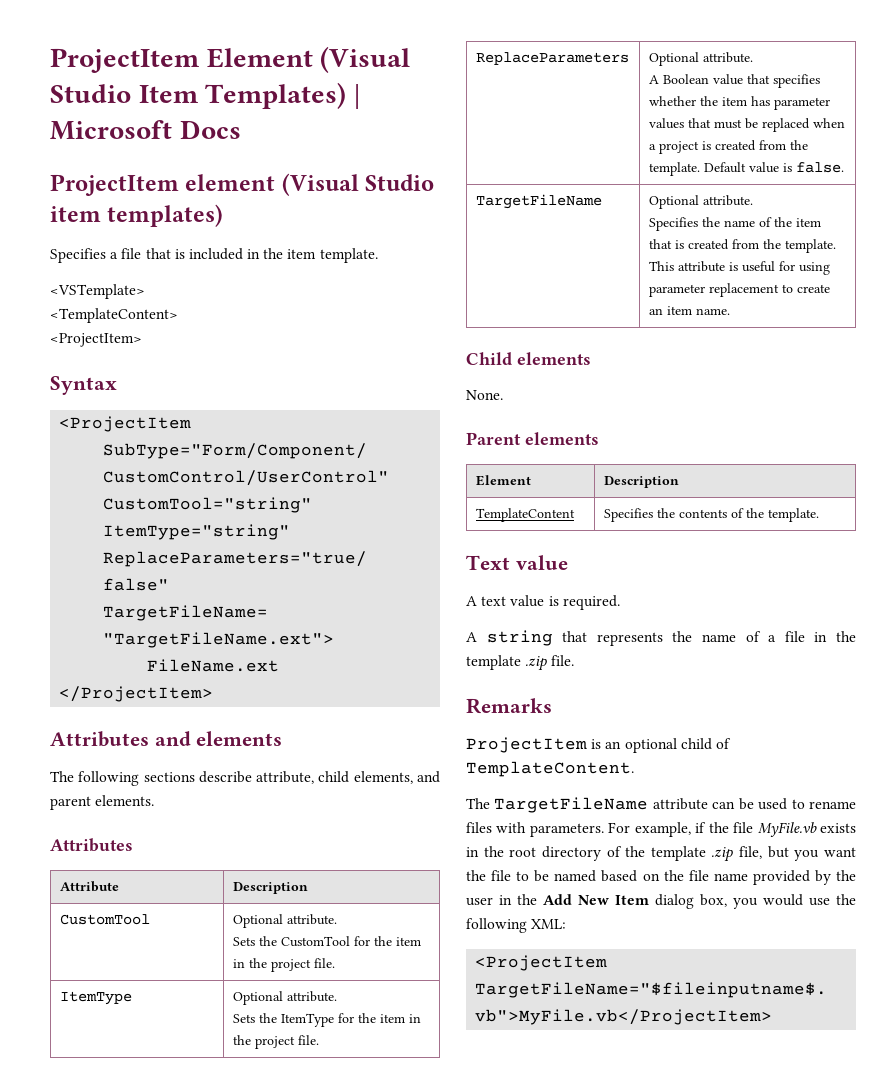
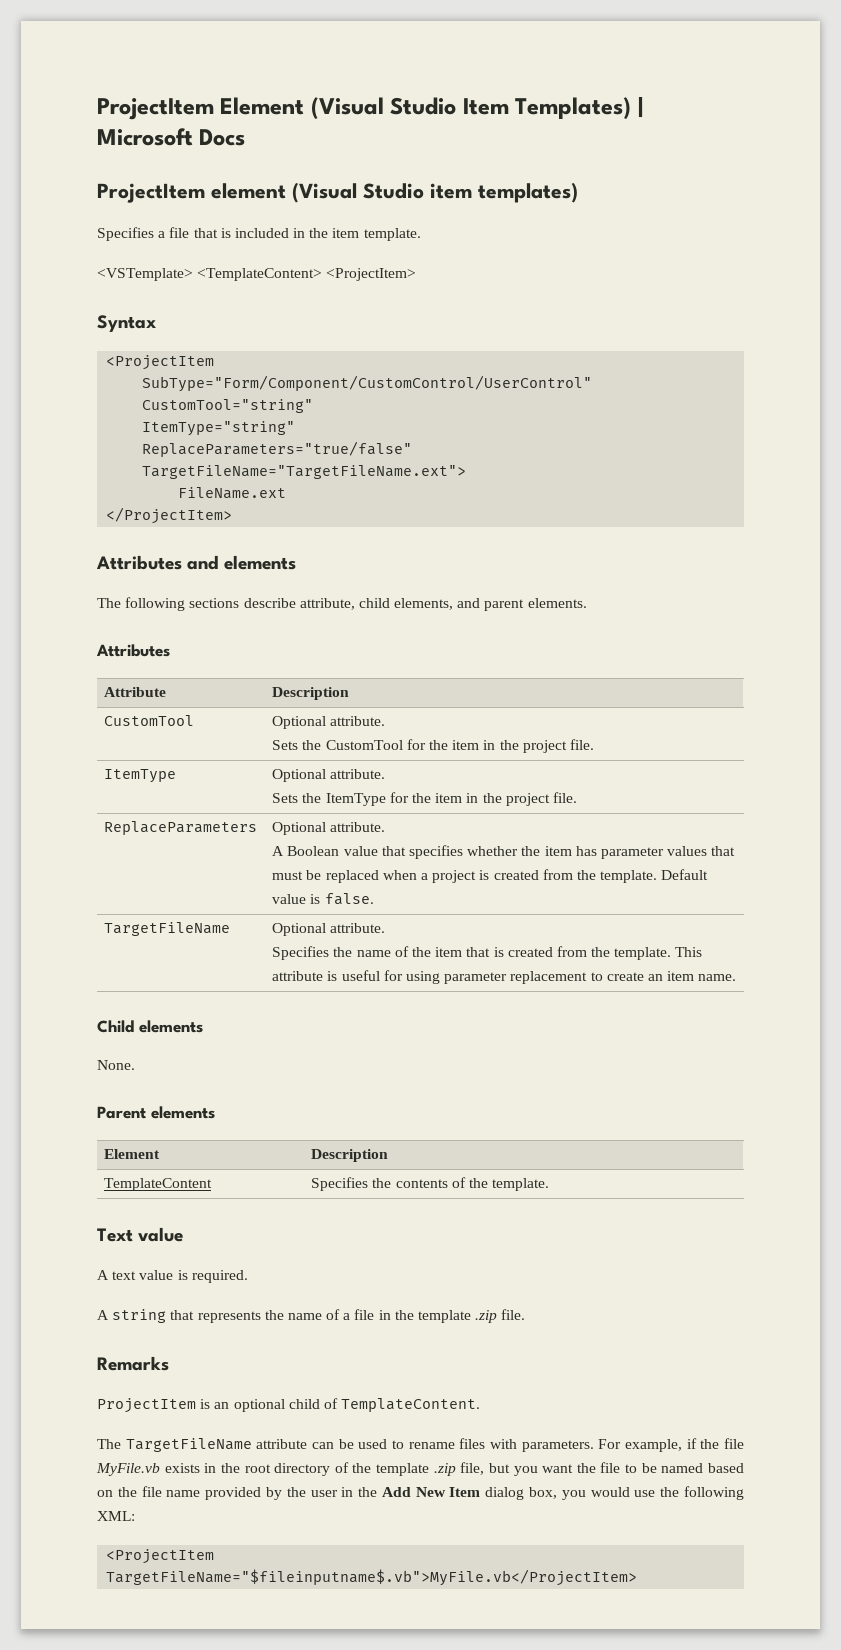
(145, 291) // -> (193, 274) none
(178, 315) // -> (323, 274) none

